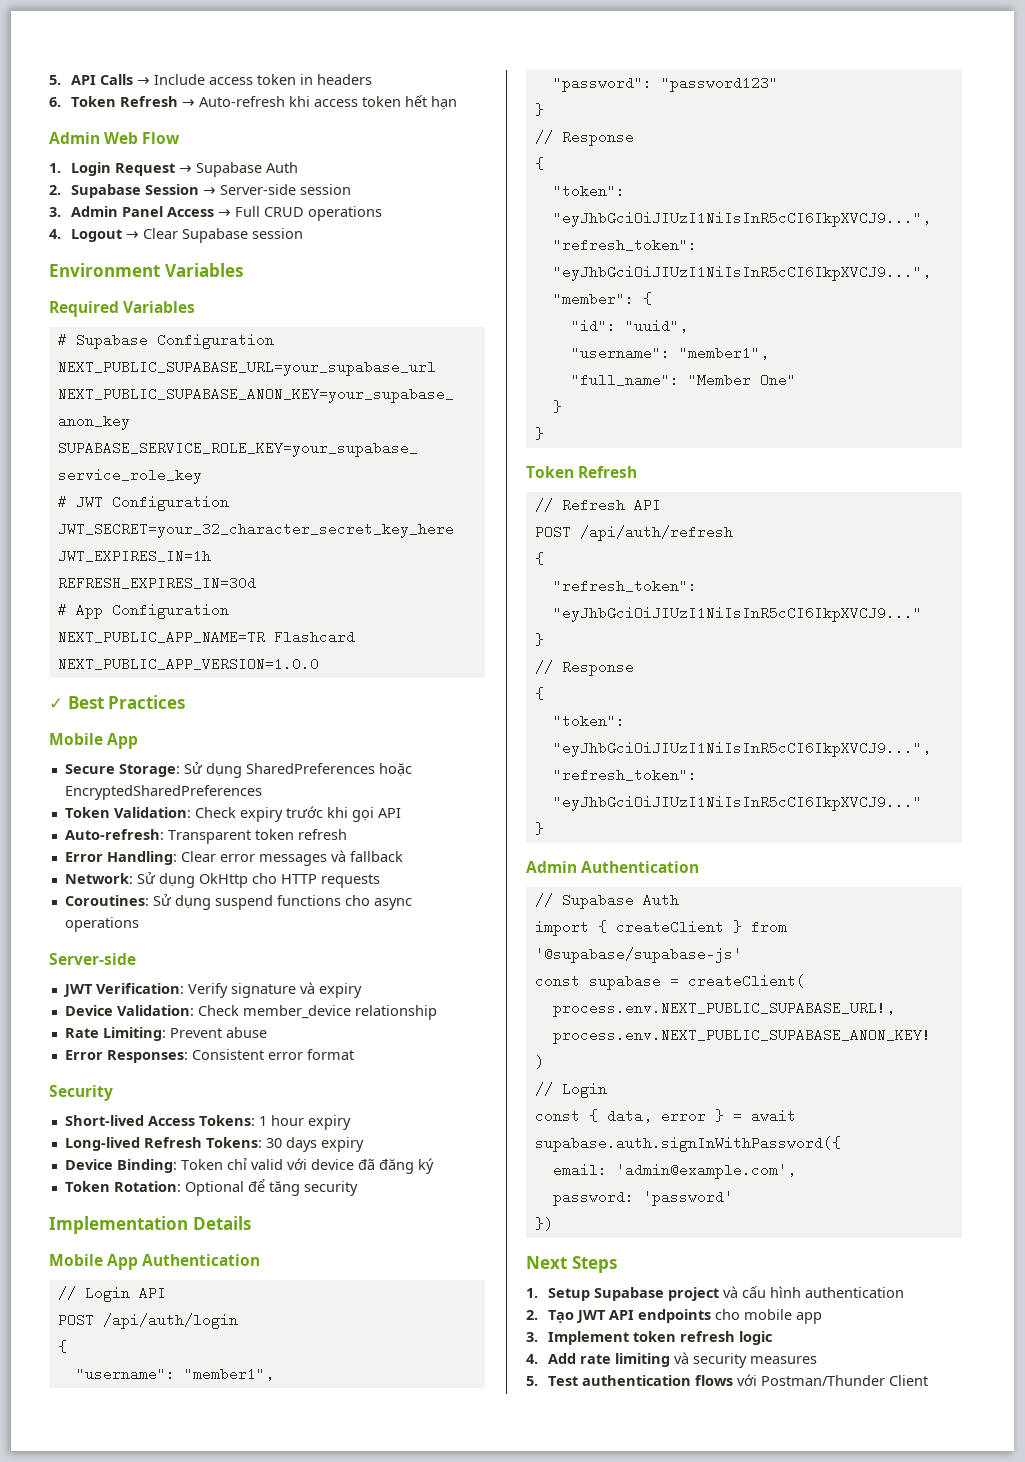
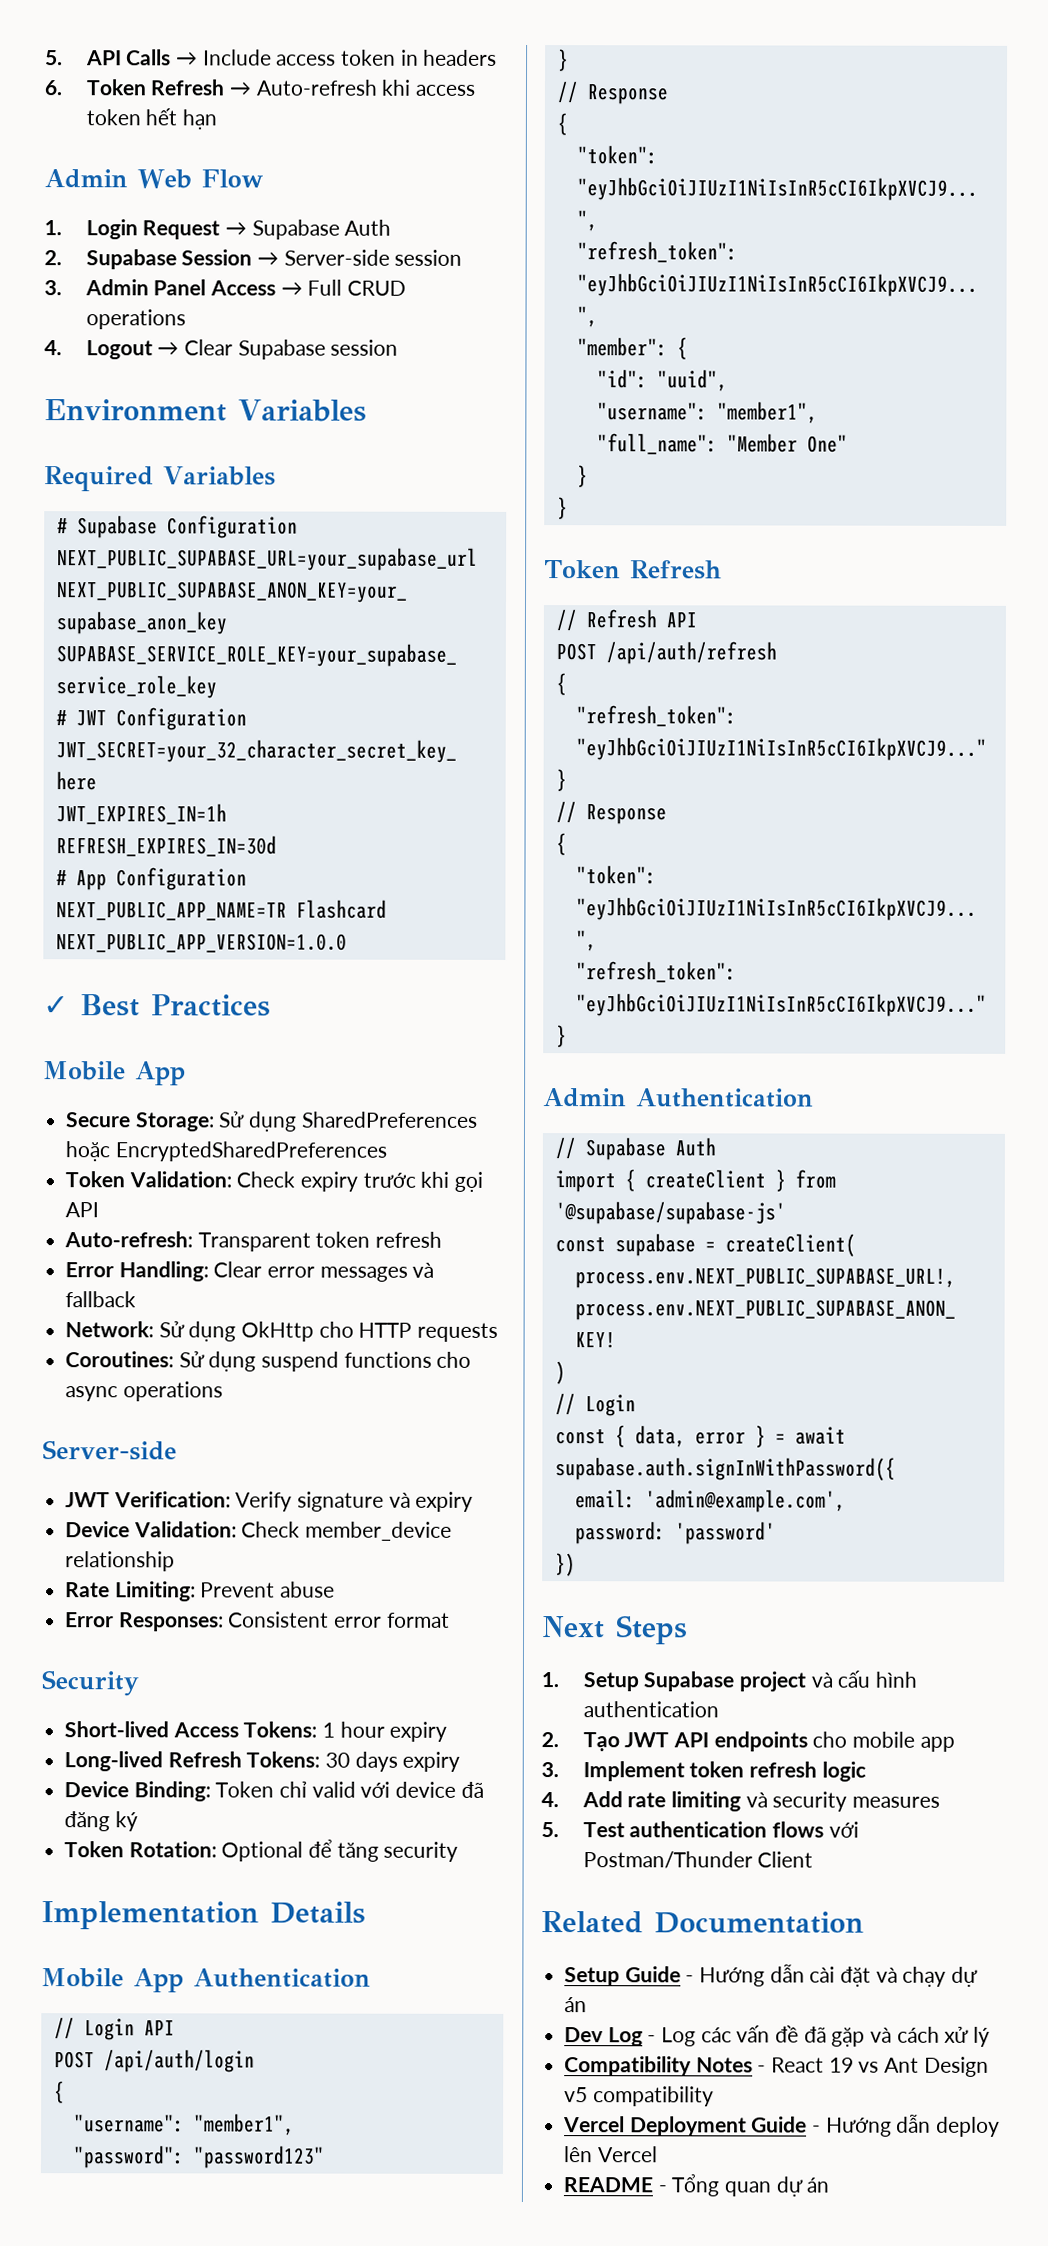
(928, 1380) none -> [541,1911,864,1934] [564,1964,979,1987] [564,1997,588,2013] [564,2025,991,2047] [564,2056,989,2077] [564,2086,714,2107] [563,2114,1001,2137] [564,2146,658,2163] [563,2174,830,2197] // Related Documentation // Setup Guide - Hướng dẫn cài đặt và chạy dự án // Dev Log - Log các vấn đề đã gặp và cách xử lý // Compatibility Notes - React 19 vs Ant Design v5 compatibility // Vercel Deployment Guide - Hướng dẫn deploy lên Vercel // README - Tổng quan dự án

